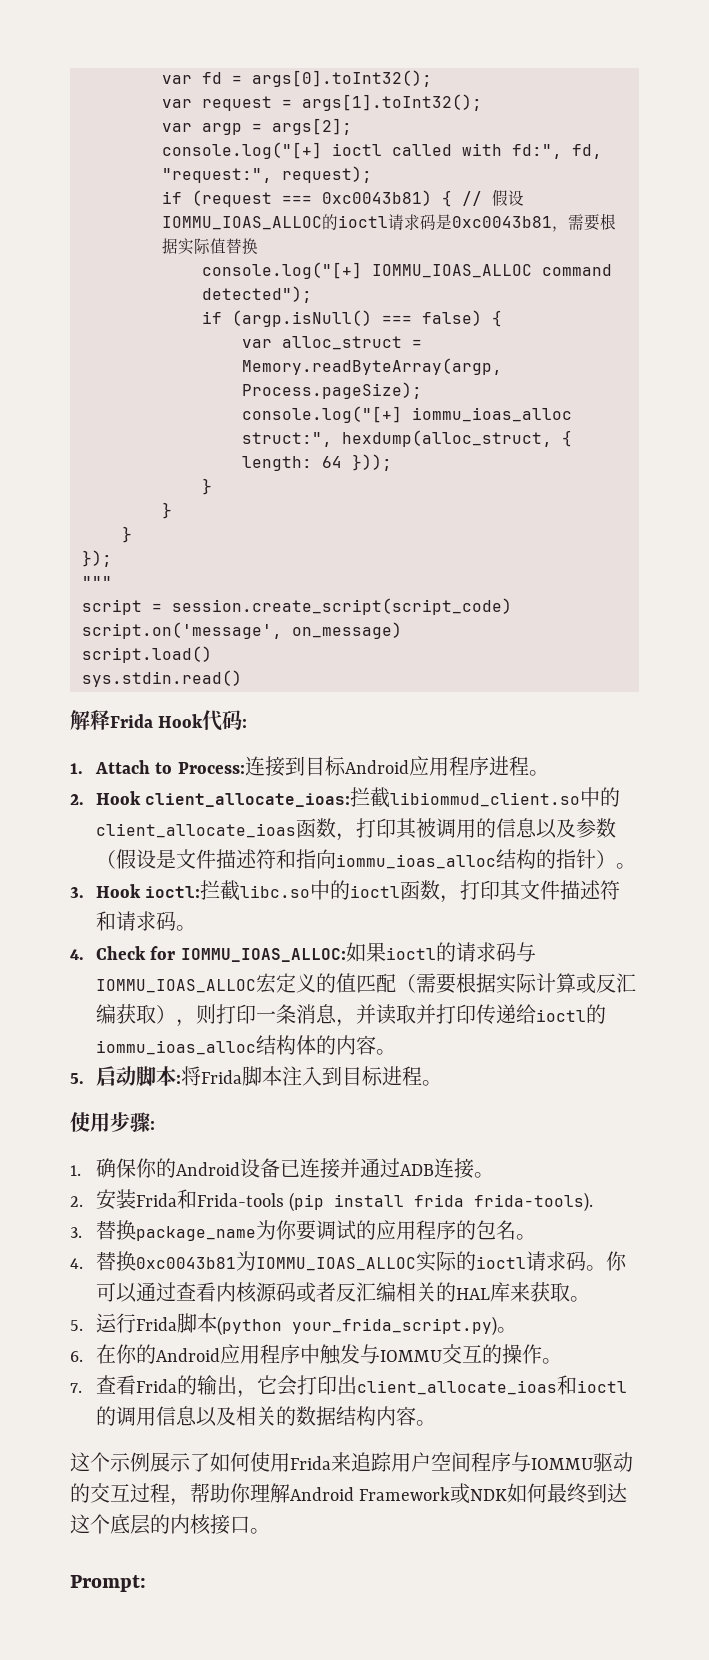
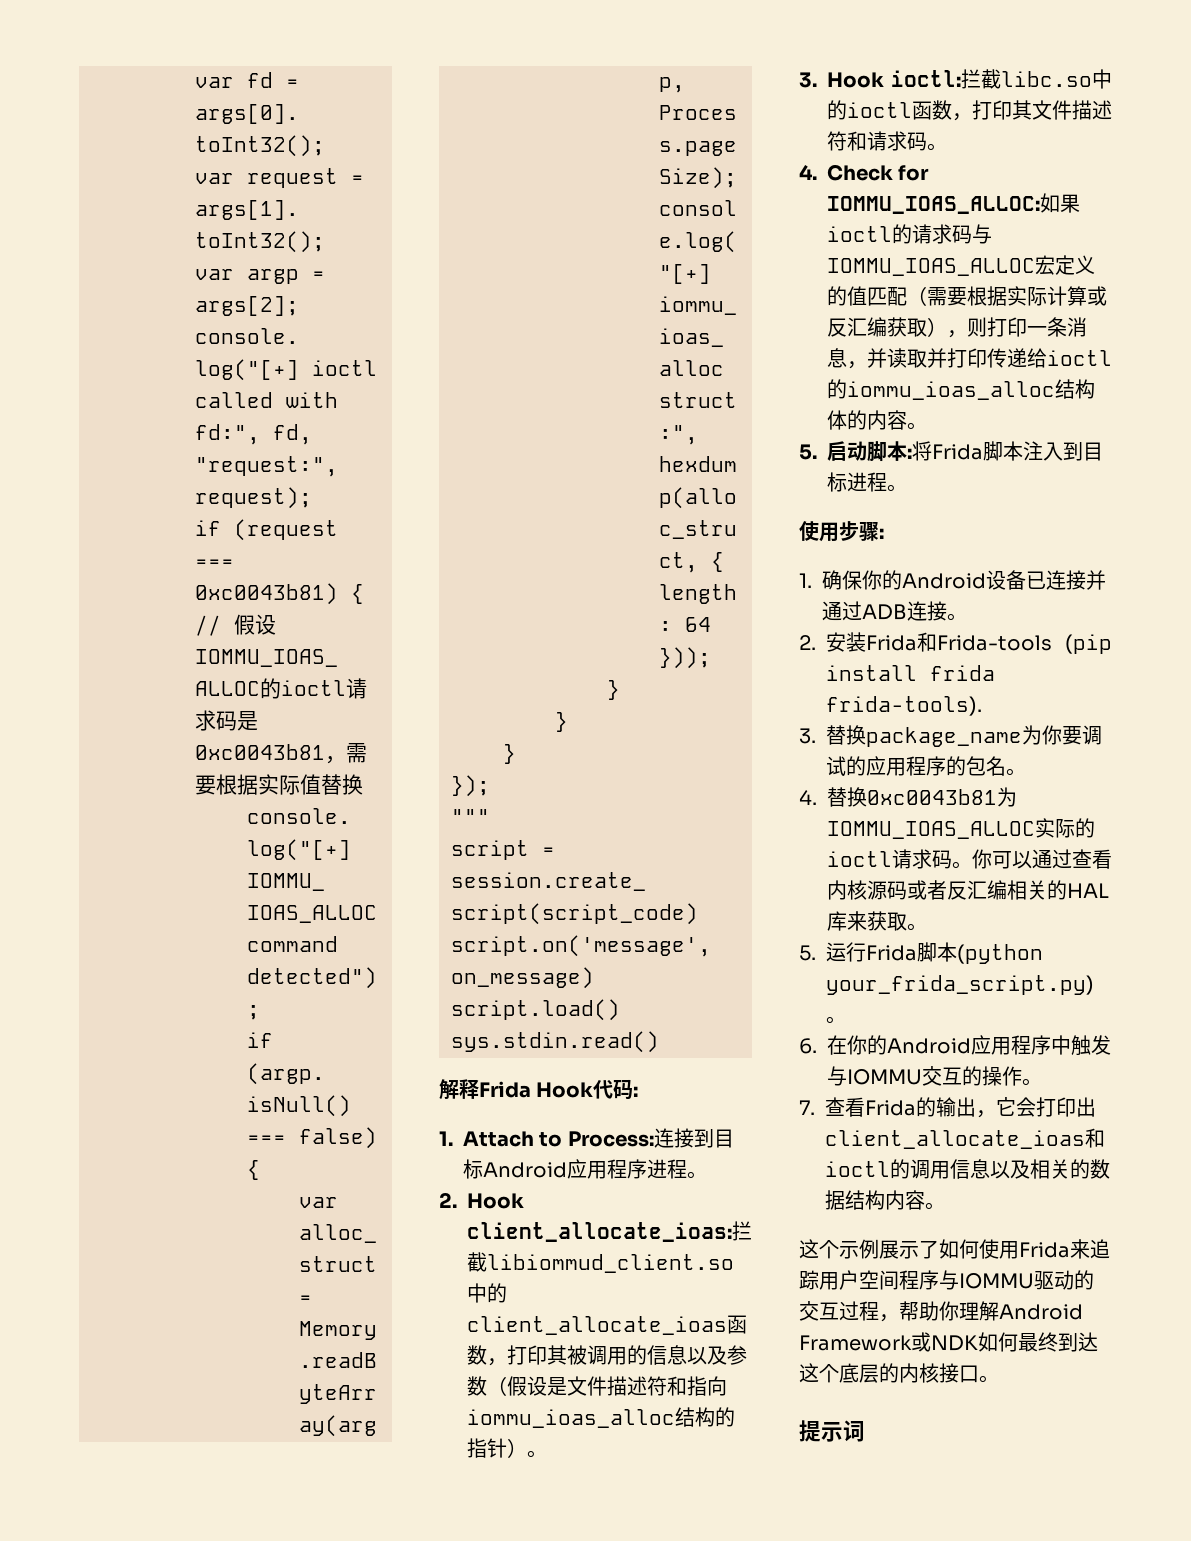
[70,1575,146,1592] Prompt: -> [799,1420,865,1442] 提示词

